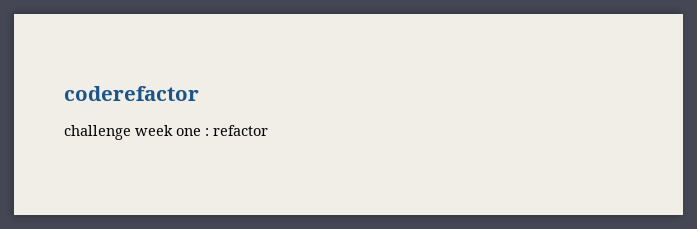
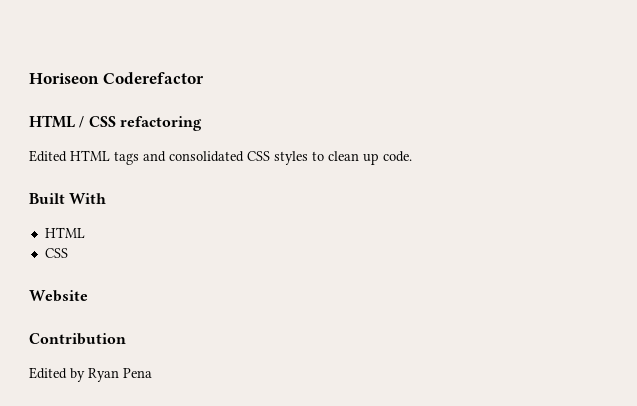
[64,86,199,101] [64,125,268,140] coderefactor // challenge week one : refactor -> [29,72,204,84] [29,115,202,131] [29,150,412,165] [29,193,107,204] [44,227,85,238] [44,248,68,258] [29,290,88,302] [29,333,126,345] [29,367,152,382] Horiseon Coderefactor // HTML / CSS refactoring // Edited HTML tags and consolidated CSS styles to clean up code. // Built With // HTML // CSS // Website // Contribution // Edited by Ryan Pena

